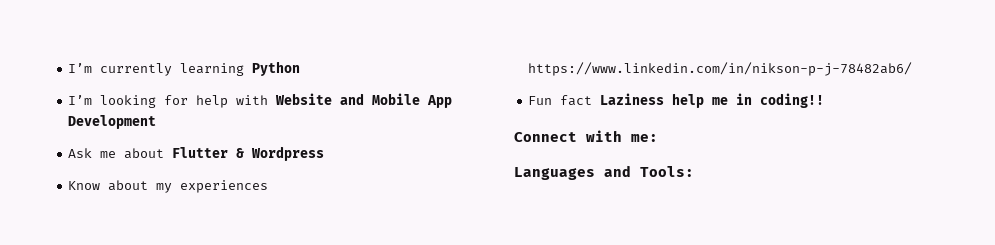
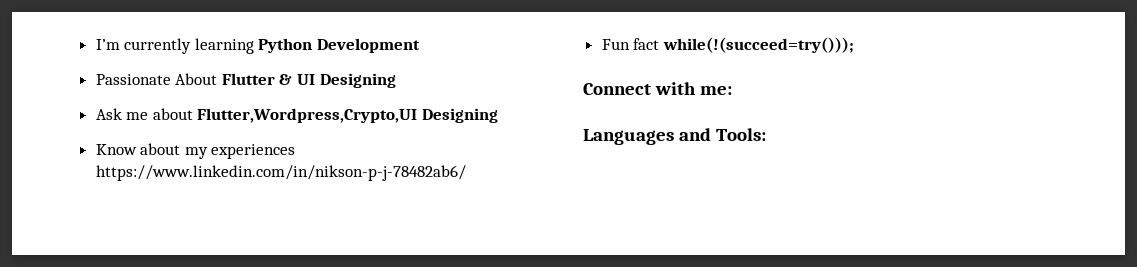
[68,93,453,108] [68,115,157,129] // I’m looking for help with Website and Mobile App Development -> [317,38,421,53] [95,73,396,88] Development // Passionate About Flutter & UI Designing
[172,146,325,161] Flutter & Wordpress -> [197,108,499,123] Flutter,Wordpress,Crypto,UI Designing
[600,93,825,108] Laziness help me in coding!! -> [662,37,854,53] while(!(succeed=try()));

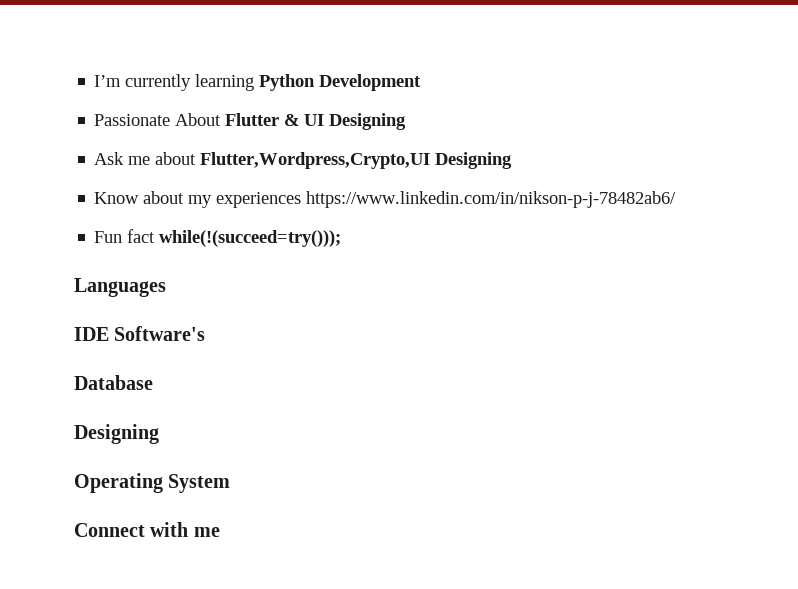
[583,82,732,95] [583,128,766,145] Connect with me: // Languages and Tools: -> [74,278,166,297] [74,326,206,341] [74,375,153,390] [74,424,159,444] [74,473,231,493] [74,522,220,537] Languages // IDE Software's // Database // Designing // Operating System // Connect with me

